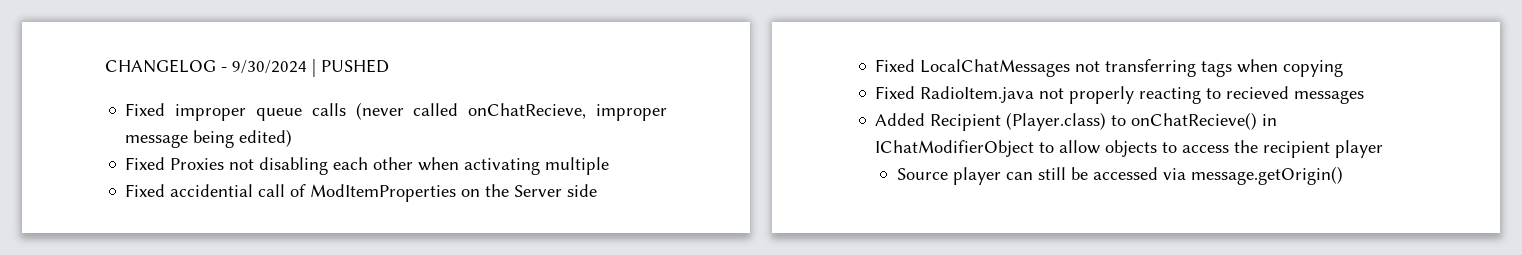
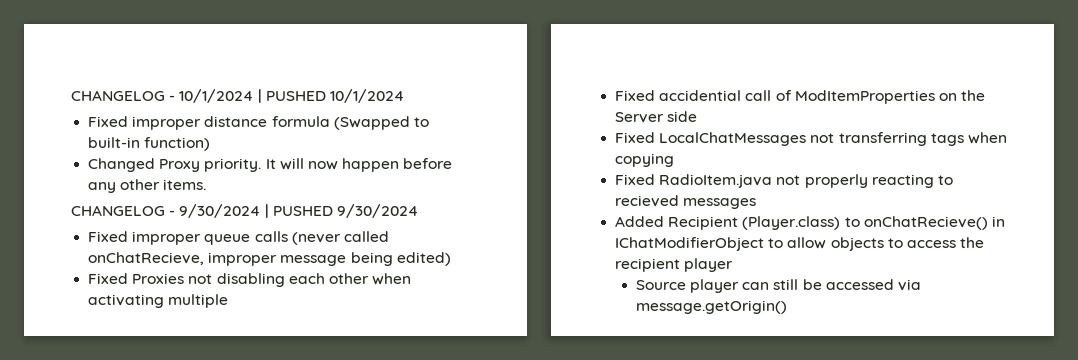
[105,59,227,73] CHANGELOG - -> [71,89,404,103] [88,116,429,130] [88,137,211,151] [88,158,453,172] [88,179,207,193] [71,205,176,216] CHANGELOG - 10/1/2024 | PUSHED 10/1/2024 // Fixed improper distance formula (Swapped to built-in function) // Changed Proxy priority. It will now happen before any other items. // CHANGELOG -
(389, 66) none -> [336,204,418,218] 9/30/2024

